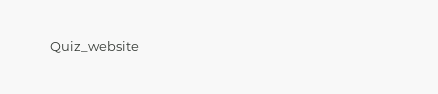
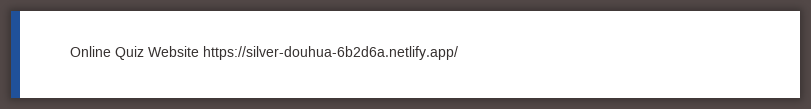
[50,41,139,53] Quiz_website -> [70,46,458,60] Online Quiz Website https://silver-douhua-6b2d6a.netlify.app/

